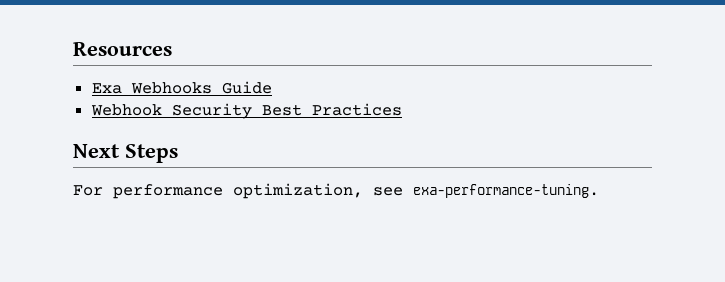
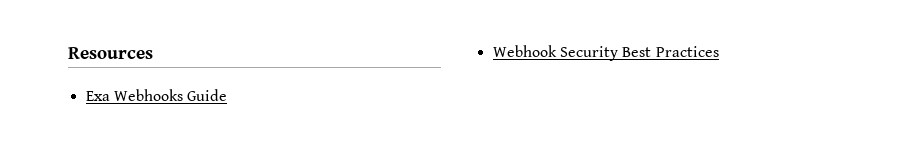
[73,144,178,163] [73,183,599,199] // Next Steps // For performance optimization, see exa-performance-tuning. -> (719, 51) none

